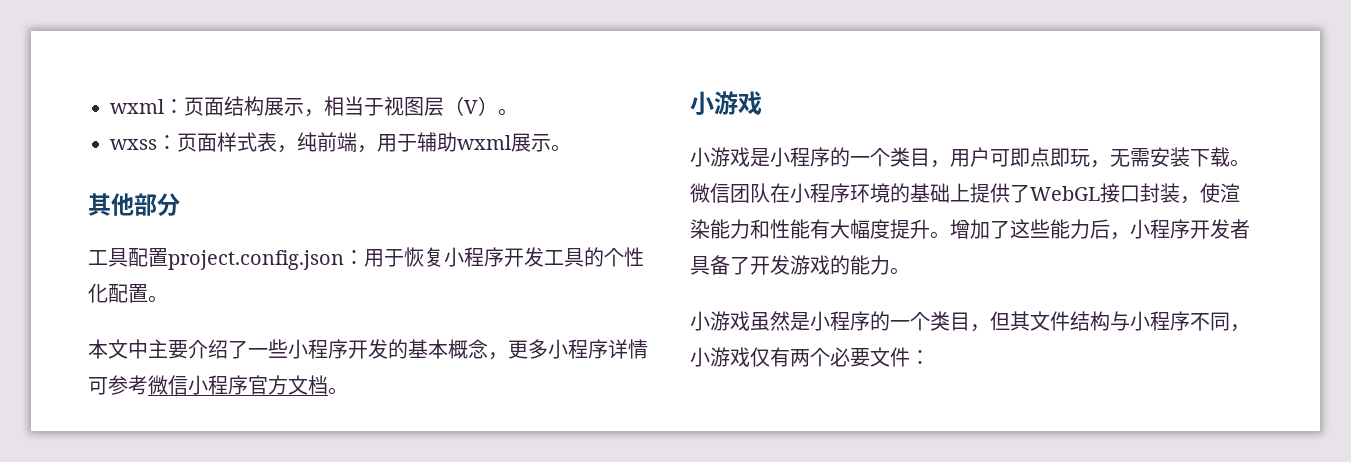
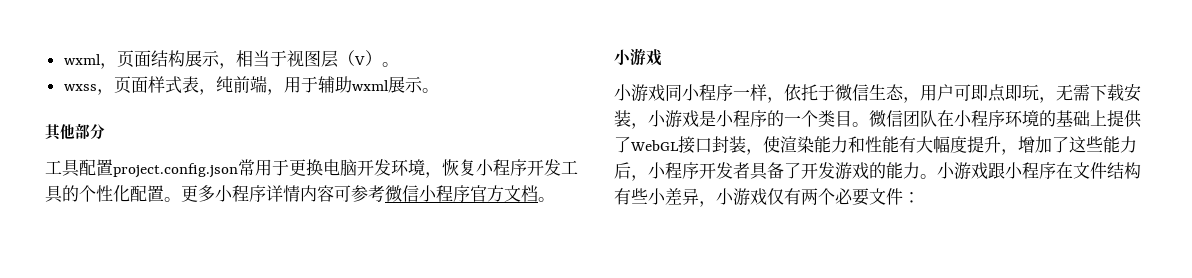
[110,99,184,114] wxml： -> [63,54,117,69] wxml，
[157,135,177,150] ： -> [96,89,114,95] ，
[344,249,404,267] ：用于 -> [238,159,442,178] 常用于更换电脑开发环境，
[88,339,508,360] // 本文中主要介绍了一些小程序开发的基本概念， -> (181, 199) none
(648, 349) none -> [300,185,334,202] 内容
[750,147,930,167] 是小程序的一个类目 -> [665,84,904,103] 同小程序一样，依托于微信生态
[1150,147,1230,167] 安装下载 -> [1090,84,1141,102] [614,110,852,129] 下载安装，小游戏是小程序的一个类目
[930,231,950,239] 。 -> [1001,149,1018,155] ，
[690,311,1230,332] // 小游戏虽然是小程序的一个类目，但其文件结构与小程序不同 -> [937,162,1141,180] [614,188,699,205] 小游戏跟小程序在文件结构有些小差异

